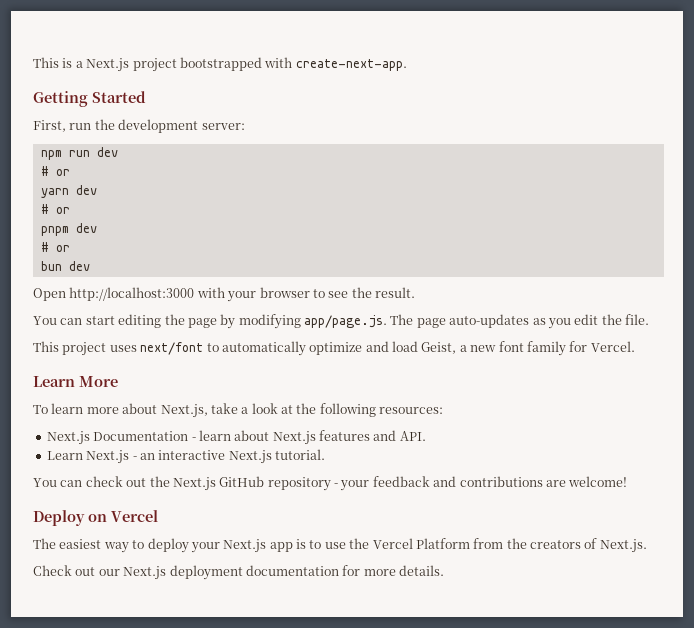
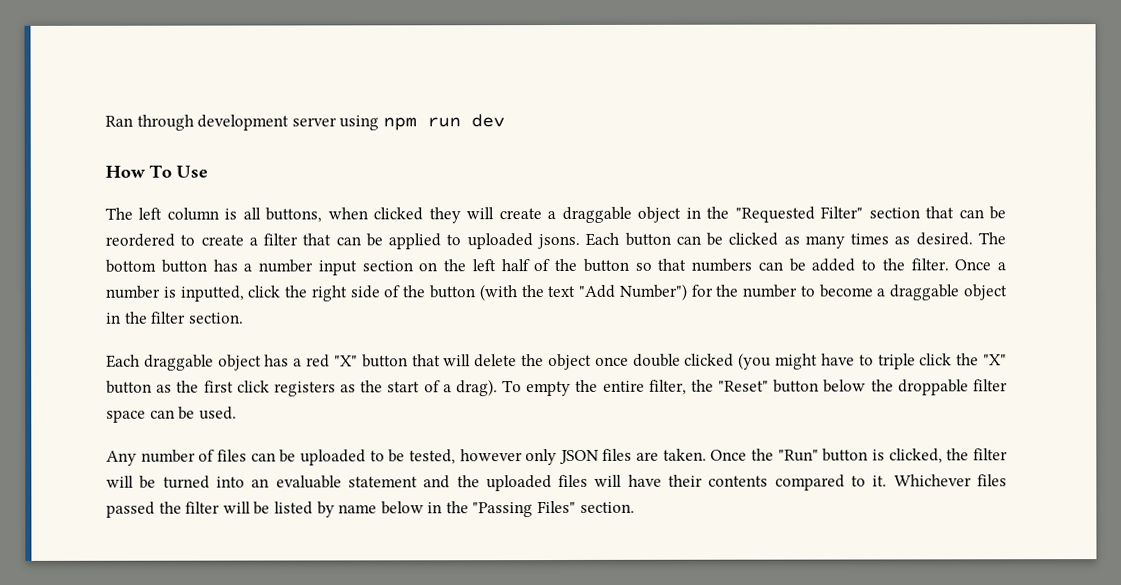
[33,57,407,72] [33,91,146,107] [33,119,245,133] [40,147,118,160] [40,166,70,176] [40,185,97,198] [40,204,70,214] [40,223,97,236] [40,242,70,252] [40,261,90,271] [33,287,415,302] [33,314,649,329] [33,341,635,356] [33,376,118,387] [33,403,444,418] [46,430,426,445] [46,449,325,464] [33,476,628,491] [33,510,158,526] [33,538,647,553] [33,565,444,580] This is a Next.js project bootstrapped with create-next-app. // Getting Started // First, run the development server: // npm run dev // # or // yarn dev // # or // pnpm dev // # or // bun dev // Open http://localhost:3000 with your browser to see the result. // You can start editing the page by modifying app/page.js. The page auto-updates as you edit the file. // This project uses next/font to automatically optimize and load Geist, a new font family for Vercel. // Learn More // To learn more about Next.js, take a look at the following resources: // Next.js Documentation - learn about Next.js features and API. // Learn Next.js - an interactive Next.js tutorial. // You can check out the Next.js GitHub repository - your feedback and contributions are welcome! // Deploy on Vercel // The easiest way to deploy your Next.js app is to use the Vercel Platform from the creators of Next.js. // Check out our Next.js deployment documentation for more details. -> [105,114,505,131] [105,164,208,178] [105,206,1007,224] [105,232,1006,250] [105,258,1006,276] [105,283,1008,302] [106,311,244,324] [106,352,1008,371] [106,379,1008,397] [106,406,237,423] [106,448,1009,466] [106,474,1007,492] [106,500,635,518] Ran through development server using npm run dev // How To Use // The left column is all buttons, when clicked they will create a draggable object in the "Requested Filter" section that can be reordered to create a filter that can be applied to uploaded jsons. Each button can be clicked as many times as desired. The bottom button has a number input section on the left half of the button so that numbers can be added to the filter. Once a number is inputted, click the right side of the button (with the text "Add Number") for the number to become a draggable object in the filter section. // Each draggable object has a red "X" button that will delete the object once double clicked (you might have to triple click the "X" button as the first click registers as the start of a drag). To empty the entire filter, the "Reset" button below the droppable filter space can be used. // Any number of files can be uploaded to be tested, however only JSON files are taken. Once the "Run" button is clicked, the filter will be turned into an evaluable statement and the uploaded files will have their contents compared to it. Whichever files passed the filter will be listed by name below in the "Passing Files" section.

